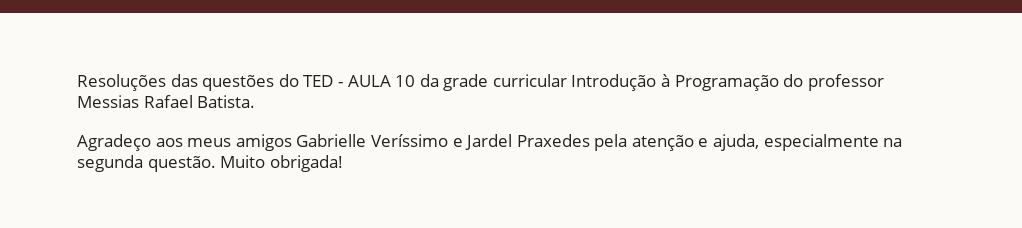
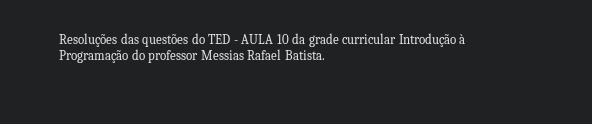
[77,134,903,151] [77,155,343,172] // Agradeço aos meus amigos Gabrielle Veríssimo e Jardel Praxedes pela atenção e ajuda, especialmente na segunda questão. Muito obrigada! -> (325, 55) none

